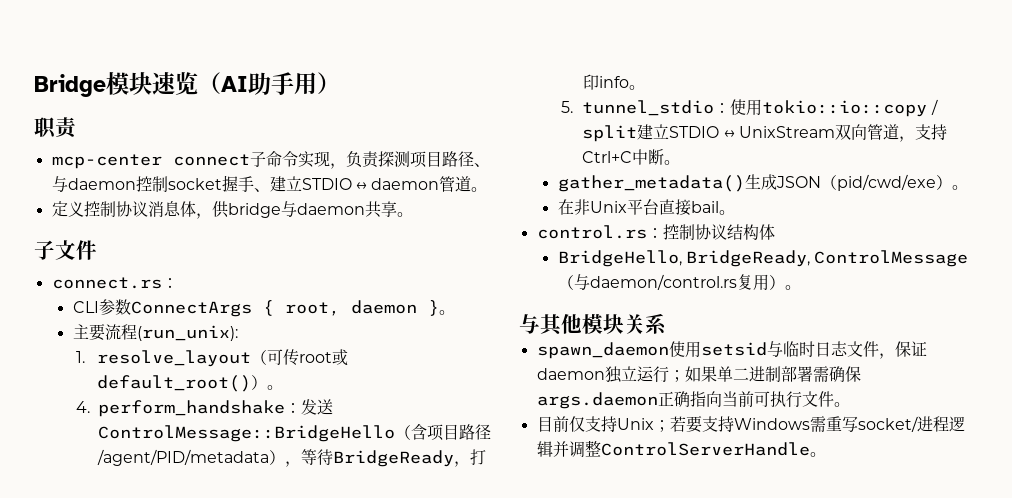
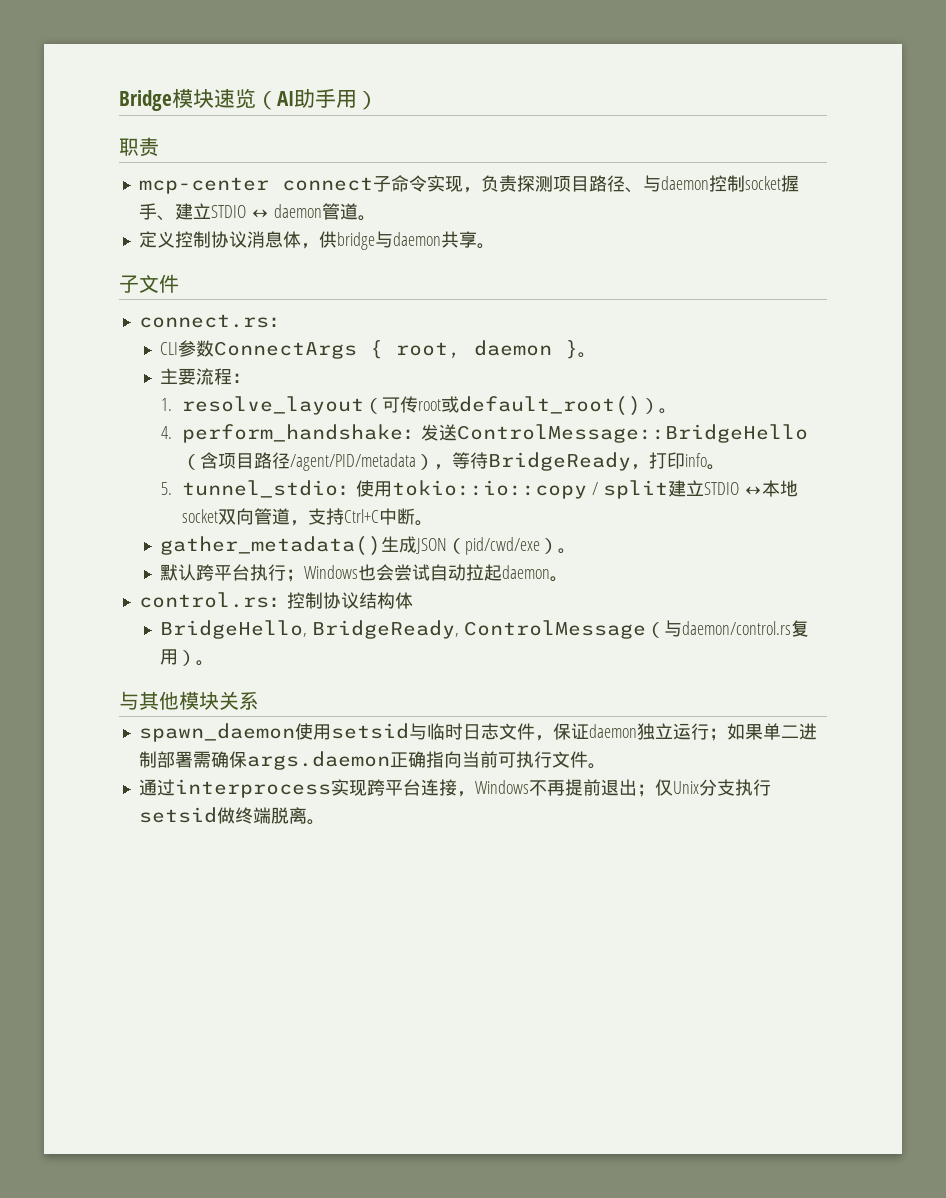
[136,325,238,341] (run_unix): -> [231,373,250,383] ：
[739,126,836,138] UnixStream -> [761,480,798,497] [181,509,218,523] 本地socket
[557,199,719,216] 在非Unix平台直接bail -> [159,564,550,582] 默认跨平台执行；Windows也会尝试自动拉起daemon
[536,416,965,433] [536,440,810,458] 目前仅支持Unix；若要支持Windows需重写socket/进程逻辑并调整ControlServerHandle -> [138,779,771,798] [138,807,307,824] 通过interprocess实现跨平台连接，Windows不再提前退出；仅Unix分支执行setsid做终端脱离

